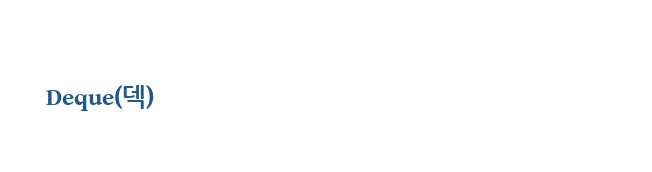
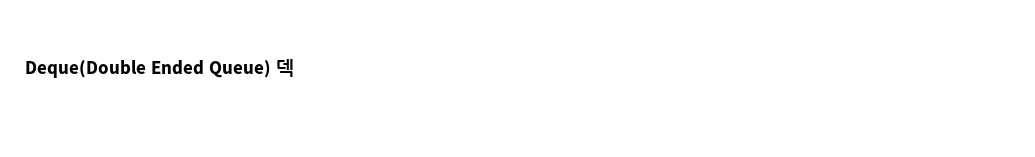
[46,85,154,111] Deque(덱) -> [25,59,295,78] Deque(Double Ended Queue) 덱

